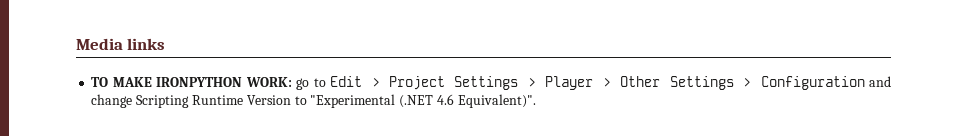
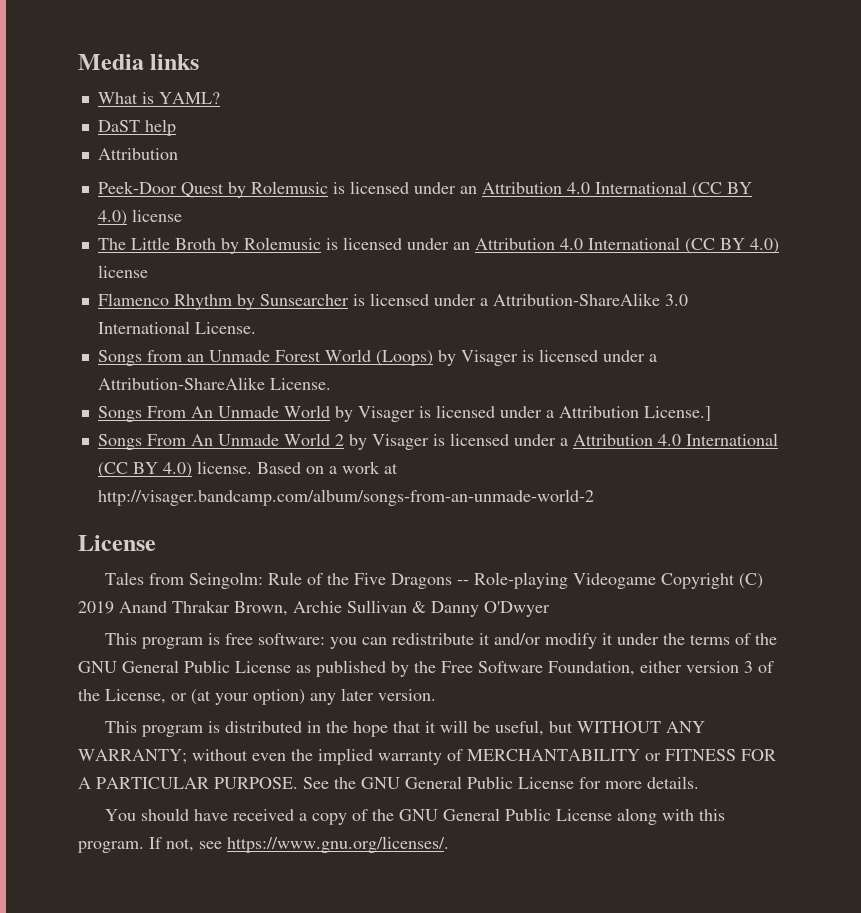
[91,76,892,90] [91,94,536,108] TO MAKE IRONPYTHON WORK: go to Edit > Project Settings > Player > Other Settings > Configuration and change Scripting Runtime Version to "Experimental (.NET 4.6 Equivalent)". -> [97,92,220,104] [97,119,176,136] [97,148,178,160] [97,181,752,198] [97,209,182,226] [97,237,779,254] [97,265,148,278] [97,293,688,310] [97,321,256,334] [97,349,657,366] [97,377,331,390] [97,405,711,422] [97,433,778,450] [97,461,398,478] [97,489,594,506] [78,535,156,551] [105,572,764,589] [78,600,550,617] [105,633,778,649] [78,660,774,677] [78,688,436,705] [105,720,706,737] [78,748,776,765] [78,776,699,789] [105,808,726,825] [78,836,449,853] What is YAML? // DaST help // Attribution // Peek-Door Quest by Rolemusic is licensed under an Attribution 4.0 International (CC BY 4.0) license // The Little Broth by Rolemusic is licensed under an Attribution 4.0 International (CC BY 4.0) license // Flamenco Rhythm by Sunsearcher is licensed under a Attribution-ShareAlike 3.0 International License. // Songs from an Unmade Forest World (Loops) by Visager is licensed under a Attribution-ShareAlike License. // Songs From An Unmade World by Visager is licensed under a Attribution License.] // Songs From An Unmade World 2 by Visager is licensed under a Attribution 4.0 International (CC BY 4.0) license. Based on a work at http://visager.bandcamp.com/album/songs-from-an-unmade-world-2 // License // Tales from Seingolm: Rule of the Five Dragons -- Role-playing Videogame Copyright (C) 2019 Anand Thrakar Brown, Archie Sullivan & Danny O'Dwyer // This program is free software: you can redistribute it and/or modify it under the terms of the GNU General Public License as published by the Free Software Foundation, either version 3 of the License, or (at your option) any later version. // This program is distributed in the hope that it will be useful, but WITHOUT ANY WARRANTY; without even the implied warranty of MERCHANTABILITY or FITNESS FOR A PARTICULAR PURPOSE. See the GNU General Public License for more details. // You should have received a copy of the GNU General Public License along with this program. If not, see https://www.gnu.org/licenses/.

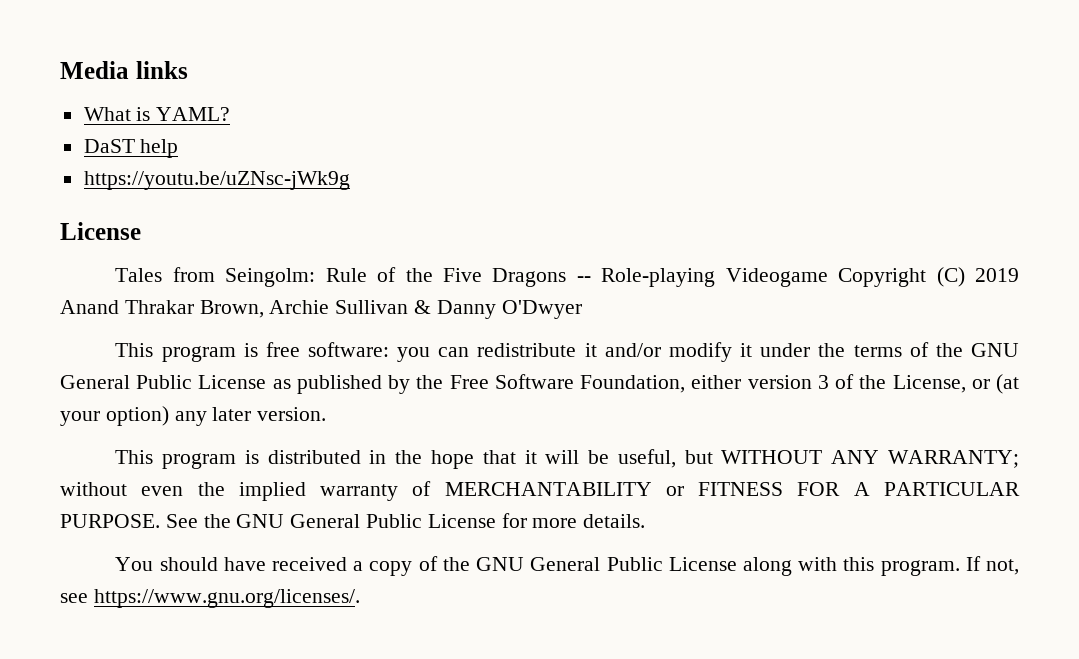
[97,148,178,160] [97,181,752,198] [97,209,182,226] [97,237,779,254] [97,265,148,278] [97,293,688,310] [97,321,256,334] [97,349,657,366] [97,377,331,390] [97,405,711,422] [97,433,778,450] [97,461,398,478] [97,489,594,506] Attribution // Peek-Door Quest by Rolemusic is licensed under an Attribution 4.0 International (CC BY 4.0) license // The Little Broth by Rolemusic is licensed under an Attribution 4.0 International (CC BY 4.0) license // Flamenco Rhythm by Sunsearcher is licensed under a Attribution-ShareAlike 3.0 International License. // Songs from an Unmade Forest World (Loops) by Visager is licensed under a Attribution-ShareAlike License. // Songs From An Unmade World by Visager is licensed under a Attribution License.] // Songs From An Unmade World 2 by Visager is licensed under a Attribution 4.0 International (CC BY 4.0) license. Based on a work at http://visager.bandcamp.com/album/songs-from-an-unmade-world-2 -> [83,171,350,190] https://youtu.be/uZNsc-jWk9g

